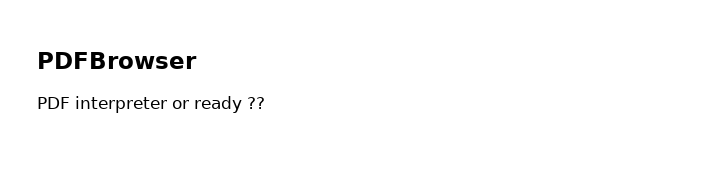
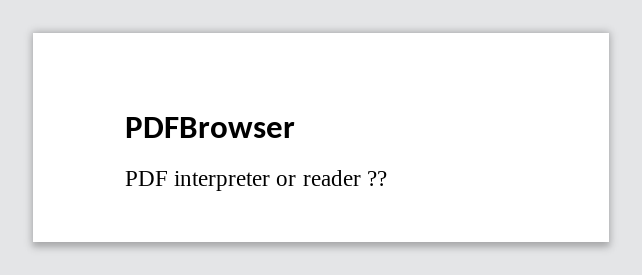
[194,96,242,113] ready -> [302,170,361,186] reader

